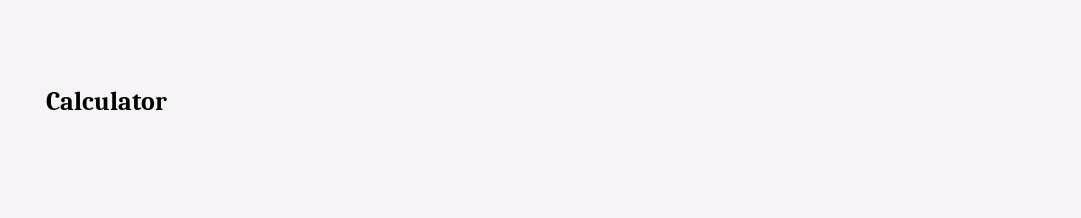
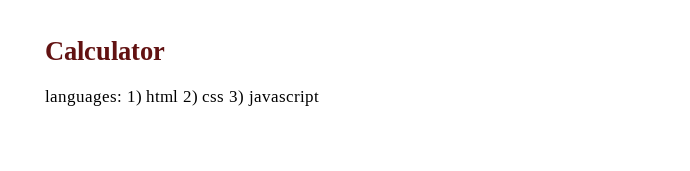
(167, 100) none -> [45,90,319,106] // languages: 1) html 2) css 3) javascript

